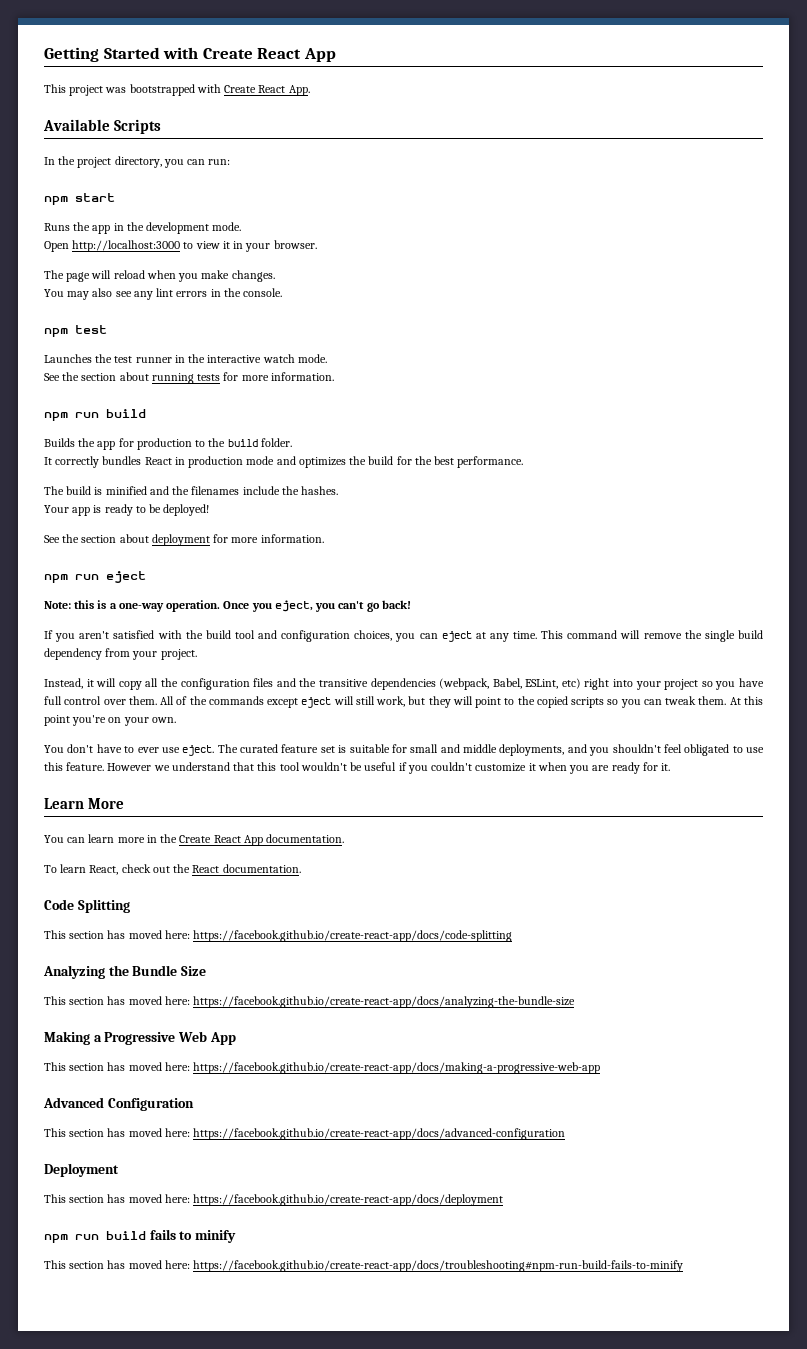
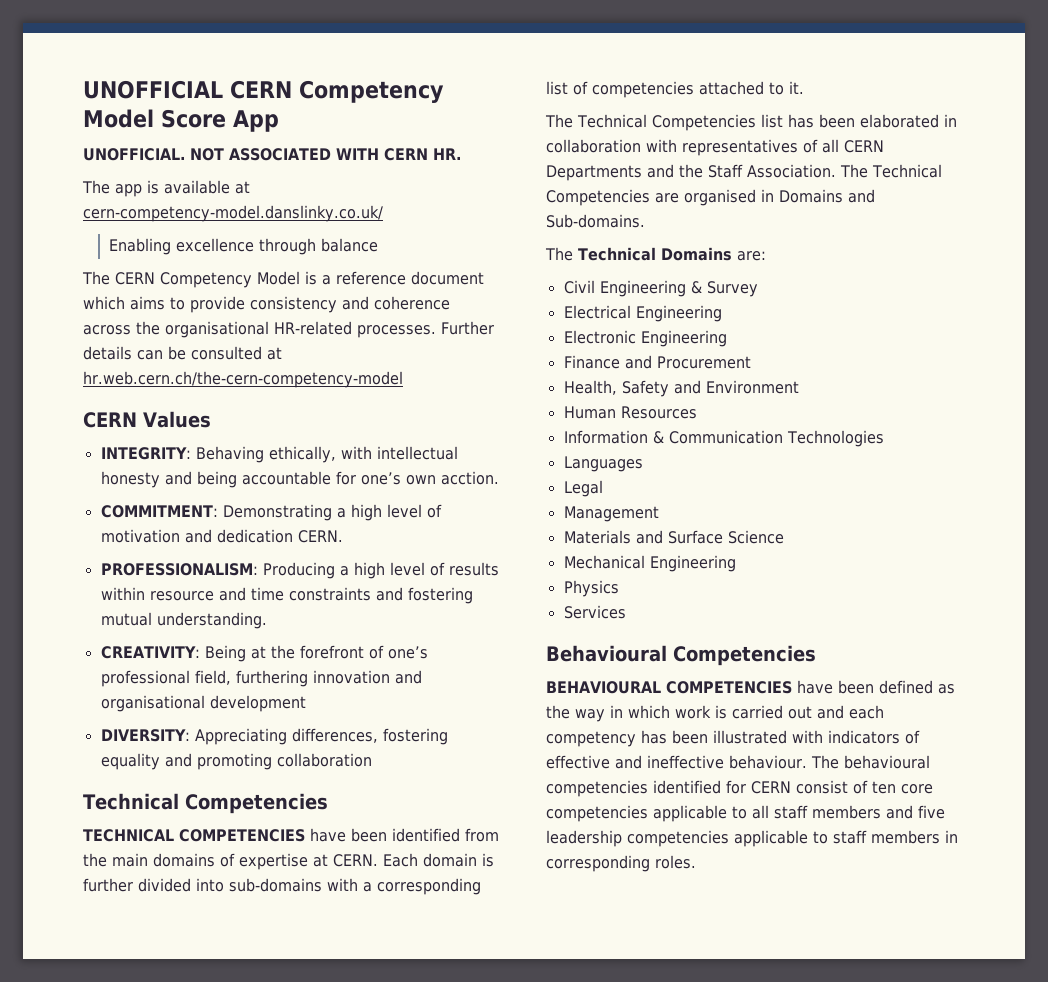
[44,47,336,62] [44,84,310,96] [43,119,162,134] [44,156,231,168] [44,193,115,205] [44,222,242,234] [44,240,317,252] [44,270,275,282] [44,288,283,300] [44,325,107,337] [44,354,327,363] [44,372,334,384] [44,409,146,421] [44,438,292,450] [44,456,524,468] [44,486,339,495] [44,504,210,516] [44,534,324,546] [44,571,146,583] [44,600,411,612] [44,630,764,642] [44,648,197,660] [44,678,765,690] [44,696,763,708] [44,715,176,726] [44,744,764,756] [44,762,671,774] [44,798,125,809] [44,834,345,846] [44,864,301,875] [44,899,130,913] [44,930,513,942] [43,965,206,979] [44,996,576,1008] [44,1031,236,1045] [44,1062,601,1074] [43,1097,194,1111] [44,1128,566,1140] [44,1163,119,1177] [44,1194,504,1206] [44,1229,236,1243] [44,1260,684,1272] Getting Started with Create React App // This project was bootstrapped with Create React App. // Available Scripts // In the project directory, you can run: // npm start // Runs the app in the development mode. // Open http://localhost:3000 to view it in your browser. // The page will reload when you make changes. // You may also see any lint errors in the console. // npm test // Launches the test runner in the interactive watch mode. // See the section about running tests for more information. // npm run build // Builds the app for production to the build folder. // It correctly bundles React in production mode and optimizes the build for the best performance. // The build is minified and the filenames include the hashes. // Your app is ready to be deployed! // See the section about deployment for more information. // npm run eject // Note: this is a one-way operation. Once you eject, you can't go back! // If you aren't satisfied with the build tool and configuration choices, you can eject at any time. This command will remove the single build dependency from your project. // Instead, it will copy all the configuration files and the transitive dependencies (webpack, Babel, ESLint, etc) right into your project so you have full control over them. All of the commands except eject will still work, but they will point to the copied scripts so you can tweak them. At this point you're on your own. // You don't have to ever use eject. The curated feature set is suitable for small and middle deployments, and you shouldn't feel obligated to use this feature. However we understand that this tool wouldn't be useful if you couldn't customize it when you are ready for it. // Learn More // You can learn more in the Create React App documentation. // To learn React, check out the React documentation. // Code Splitting // This section has moved here: https://facebook.github.io/create-react-app/docs/code-splitting // Analyzing the Bundle Size // This section has moved here: https://facebook.github.io/create-react-app/docs/analyzing-the-bundle-size // Making a Progressive Web App // This section has moved here: https://facebook.github.io/create-react-app/docs/making-a-progressive-web-app // Advanced Configuration // This section has moved here: https://facebook.github.io/create-react-app/docs/advanced-configuration // Deployment // This section has moved here: https://facebook.github.io/create-react-app/docs/deployment // npm run build fails to minify // This section has moved here: https://facebook.github.io/create-react-app/docs/troubleshooting#npm-run-build-fails-to-minify -> [83,80,444,103] [83,109,279,132] [83,148,461,161] [82,180,250,197] [83,205,383,222] [109,238,379,255] [82,271,484,288] [83,296,450,313] [83,321,494,338] [83,346,282,360] [83,371,403,388] [83,411,211,428] [100,446,458,463] [100,471,499,488] [100,504,442,521] [100,529,343,543] [100,562,499,579] [100,587,473,604] [100,612,267,629] [100,645,428,662] [100,670,422,687] [100,695,306,712] [100,728,448,745] [100,753,372,770] [83,793,328,814] [83,828,499,842] [83,853,494,870] [83,878,481,895] [546,81,804,98] [545,114,957,131] [546,139,884,156] [546,164,942,181] [546,189,875,206] [546,214,645,228] [545,247,766,261] [563,280,758,297] [563,305,722,322] [563,330,727,347] [563,355,751,369] [563,380,799,397] [563,406,697,419] [563,430,884,447] [563,456,643,472] [563,480,603,497] [563,506,659,522] [563,530,784,544] [563,555,736,572] [563,580,619,597] [563,605,626,619] [546,645,816,666] [546,680,955,694] [546,705,884,722] [546,730,920,747] [546,755,930,769] [546,780,933,797] [546,805,945,822] [546,830,958,847] [546,855,696,872] UNOFFICIAL CERN Competency Model Score App // UNOFFICIAL. NOT ASSOCIATED WITH CERN HR. // The app is available at cern-competency-model.danslinky.co.uk/ // Enabling excellence through balance // The CERN Competency Model is a reference document which aims to provide consistency and coherence across the organisational HR-related processes. Further details can be consulted at hr.web.cern.ch/the-cern-competency-model // CERN Values // INTEGRITY: Behaving ethically, with intellectual honesty and being accountable for one’s own acction. // COMMITMENT: Demonstrating a high level of motivation and dedication CERN. // PROFESSIONALISM: Producing a high level of results within resource and time constraints and fostering mutual understanding. // CREATIVITY: Being at the forefront of one’s professional field, furthering innovation and organisational development // DIVERSITY: Appreciating differences, fostering equality and promoting collaboration // Technical Competencies // TECHNICAL COMPETENCIES have been identified from the main domains of expertise at CERN. Each domain is further divided into sub-domains with a corresponding list of competencies attached to it. // The Technical Competencies list has been elaborated in collaboration with representatives of all CERN Departments and the Staff Association. The Technical Competencies are organised in Domains and Sub-domains. // The Technical Domains are: // Civil Engineering & Survey // Electrical Engineering // Electronic Engineering // Finance and Procurement // Health, Safety and Environment // Human Resources // Information & Communication Technologies // Languages // Legal // Management // Materials and Surface Science // Mechanical Engineering // Physics // Services // Behavioural Competencies // BEHAVIOURAL COMPETENCIES have been defined as the way in which work is carried out and each competency has been illustrated with indicators of effective and ineffective behaviour. The behavioural competencies identified for CERN consist of ten core competencies applicable to all staff members and five leadership competencies applicable to staff members in corresponding roles.

